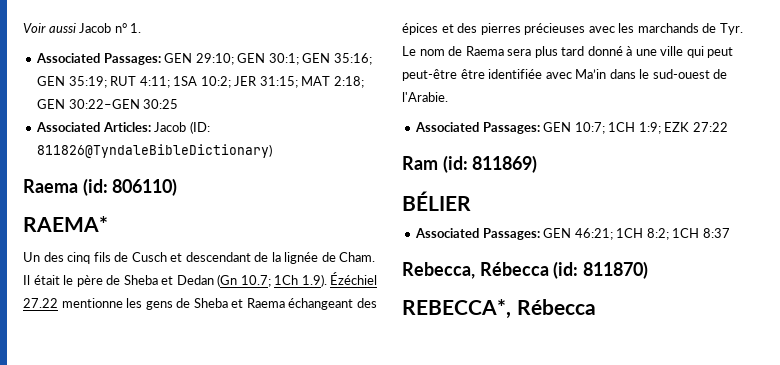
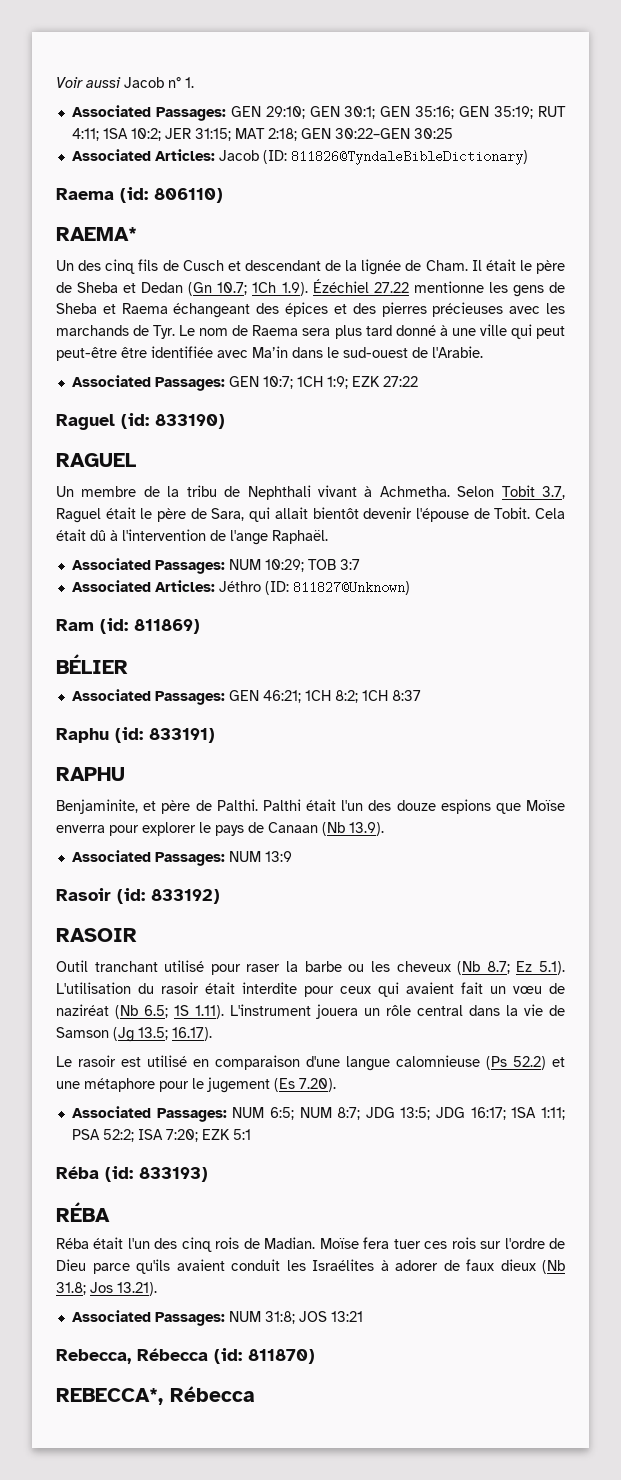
(728, 127) none -> [56,413,225,430] [56,453,136,467] [56,485,565,500] [56,507,565,523] [56,529,328,545] [71,558,360,574] [71,580,410,595] // Raguel (id: 833190) // RAGUEL // Un membre de la tribu de Nephthali vivant à Achmetha. Selon Tobit 3.7, Raguel était le père de Sara, qui allait bientôt devenir l'épouse de Tobit. Cela était dû à l'intervention de l'ange Raphaël. // Associated Passages: NUM 10:29; TOB 3:7 // Associated Articles: Jéthro (ID: 811827@Unknown)
(730, 233) none -> [56,727,215,743] [56,767,125,781] [56,799,566,814] [56,822,384,836] [71,850,292,866] [56,888,220,904] [56,928,137,942] [56,960,566,975] [56,982,565,997] [56,1004,565,1019] [56,1027,212,1042] [56,1055,565,1071] [56,1077,336,1093] [71,1106,565,1122] [71,1129,251,1142] [56,1166,208,1182] [56,1202,110,1222] [56,1237,565,1252] [56,1259,565,1274] [56,1282,157,1296] [71,1310,363,1326] // Raphu (id: 833191) // RAPHU // Benjaminite, et père de Palthi. Palthi était l'un des douze espions que Moïse enverra pour explorer le pays de Canaan (Nb 13.9). // Associated Passages: NUM 13:9 // Rasoir (id: 833192) // RASOIR // Outil tranchant utilisé pour raser la barbe ou les cheveux (Nb 8.7; Ez 5.1). L'utilisation du rasoir était interdite pour ceux qui avaient fait un vœu de naziréat (Nb 6.5; 1S 1.11). L'instrument jouera un rôle central dans la vie de Samson (Jg 13.5; 16.17). // Le rasoir est utilisé en comparaison d'une langue calomnieuse (Ps 52.2) et une métaphore pour le jugement (Es 7.20). // Associated Passages: NUM 6:5; NUM 8:7; JDG 13:5; JDG 16:17; 1SA 1:11; PSA 52:2; ISA 7:20; EZK 5:1 // Réba (id: 833193) // RÉBA // Réba était l'un des cinq rois de Madian. Moïse fera tuer ces rois sur l'ordre de Dieu parce qu'ils avaient conduit les Israélites à adorer de faux dieux (Nb 31.8; Jos 13.21). // Associated Passages: NUM 31:8; JOS 13:21

